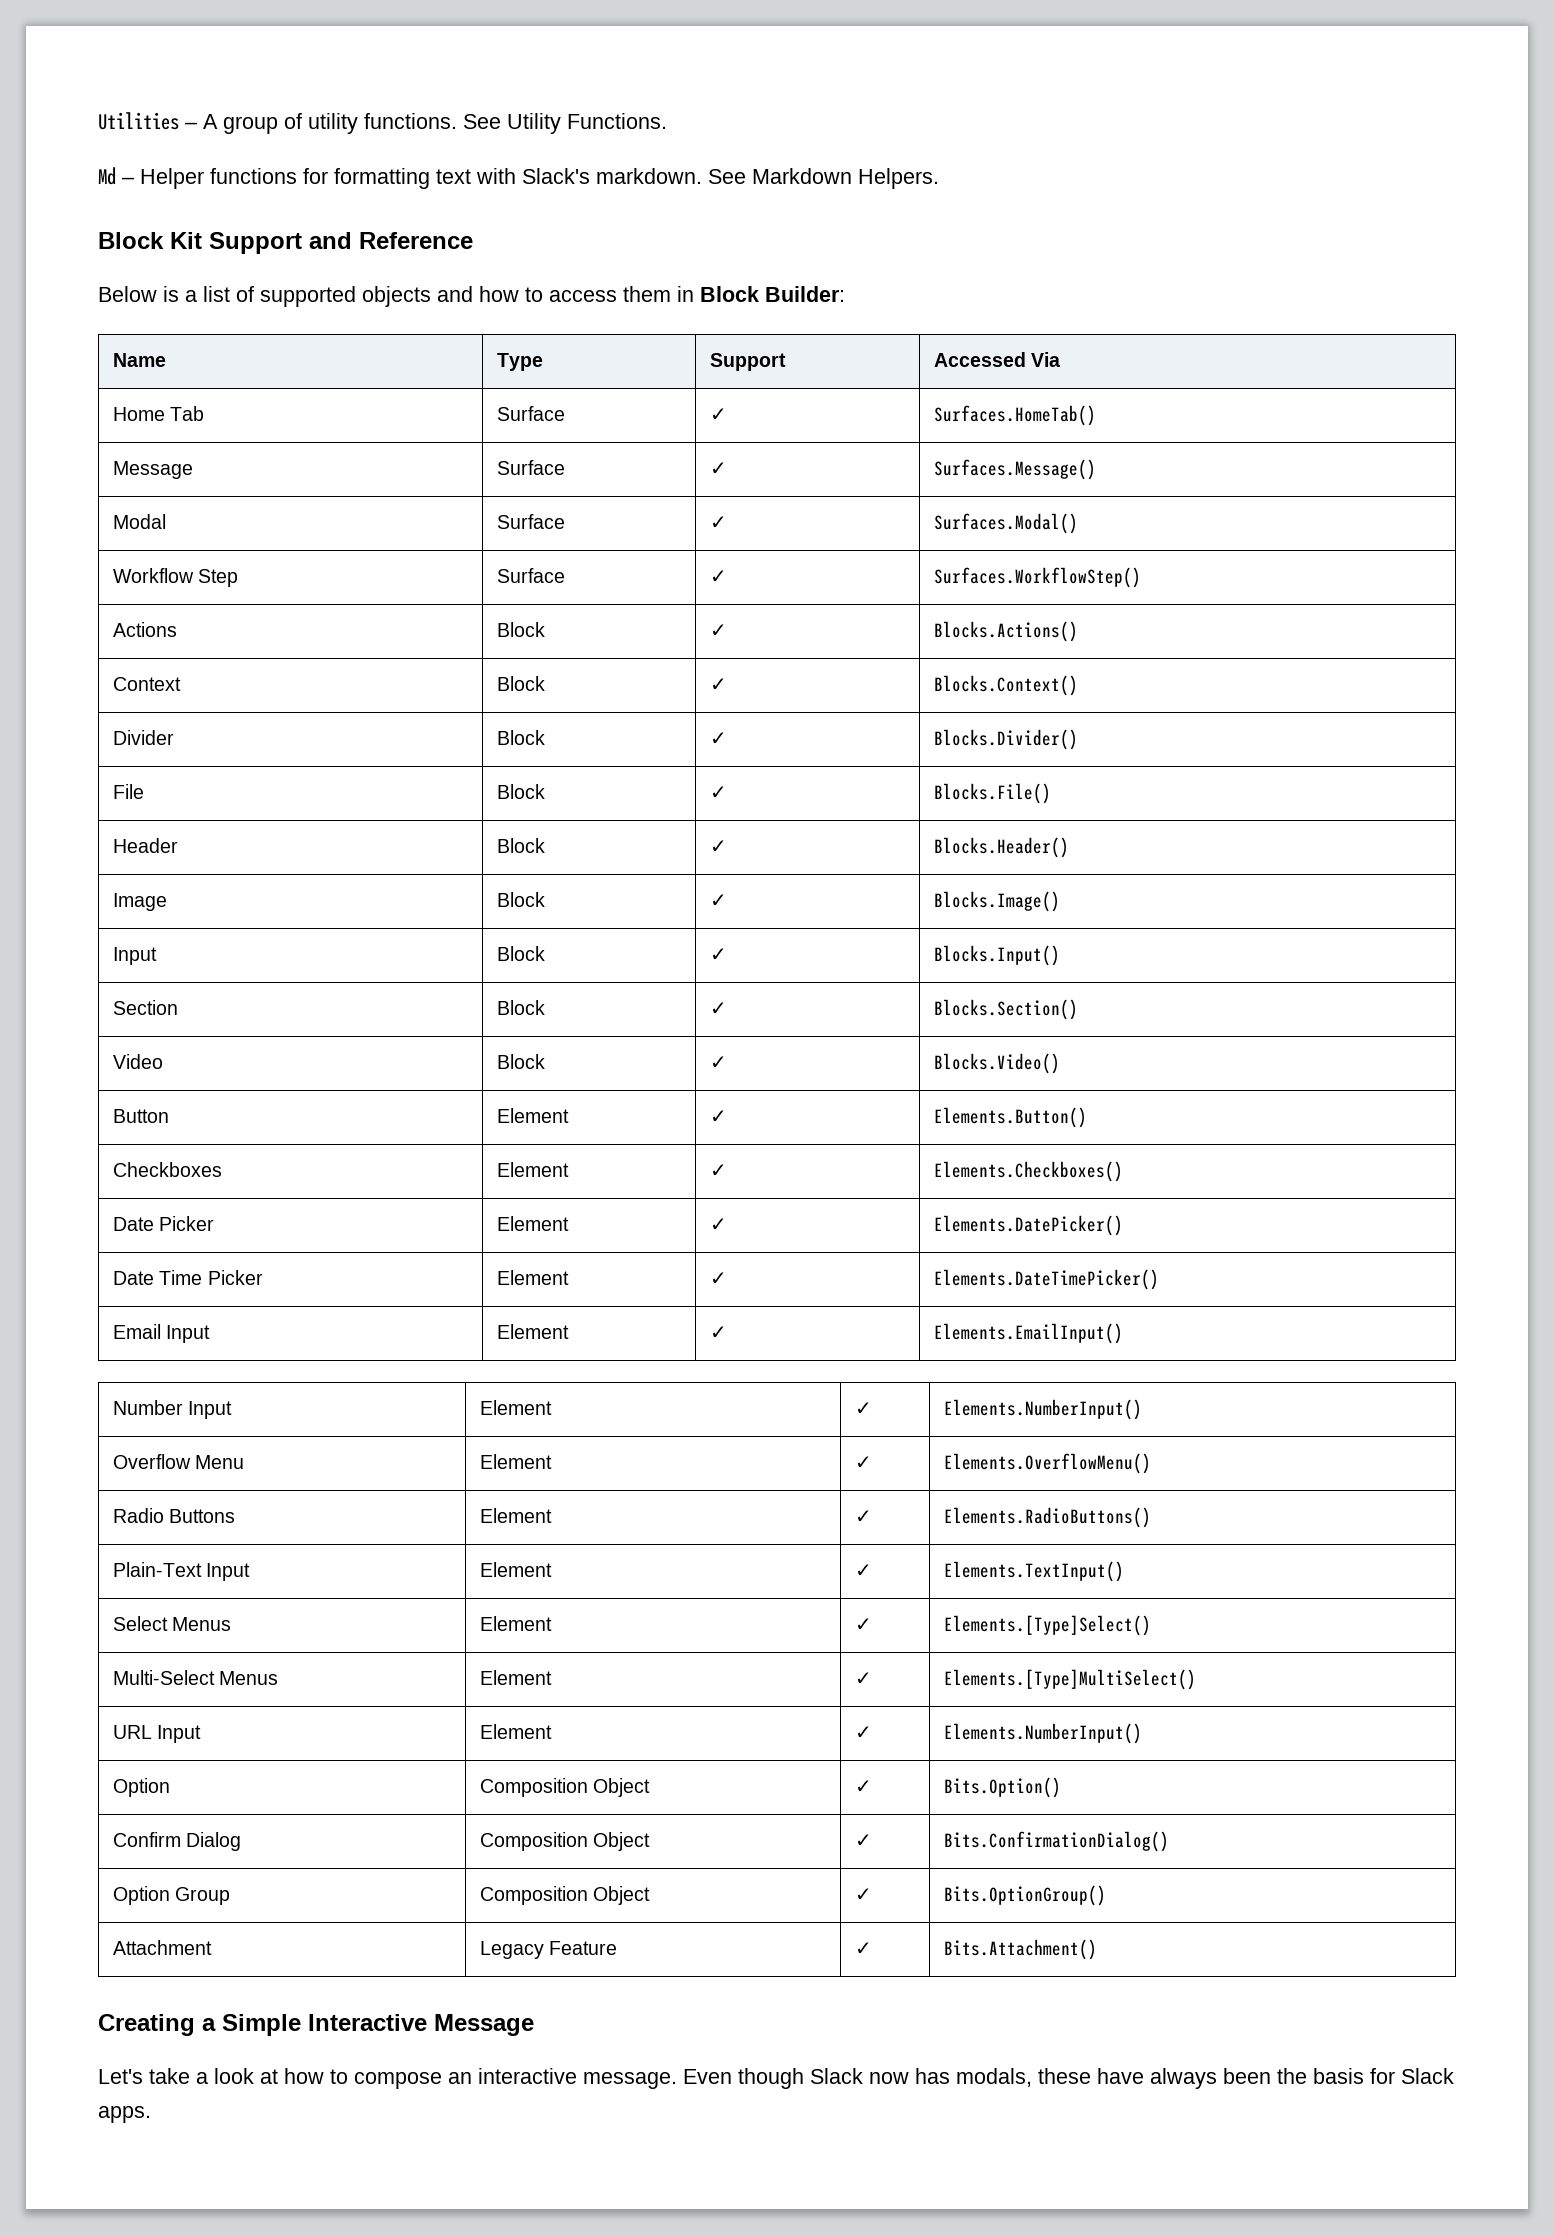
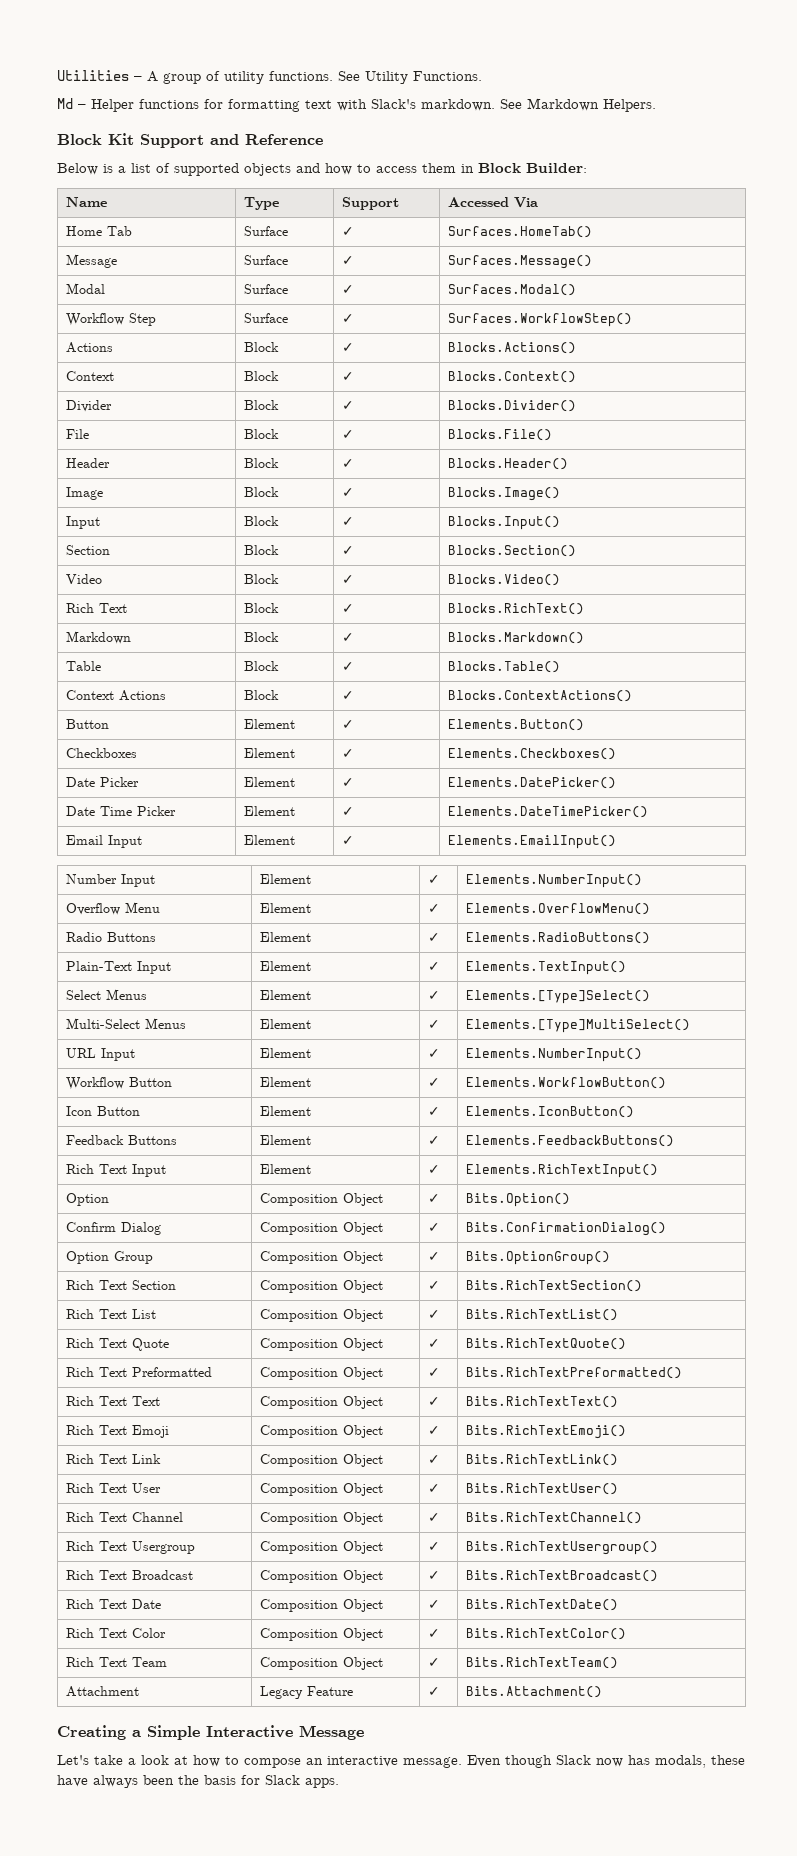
(1061, 1063) none -> [66,603,128,613] [244,603,280,613] [342,604,355,613] [448,603,585,615] [66,631,132,644] [244,632,280,642] [342,633,355,642] [448,632,585,644] [66,661,102,671] [244,661,280,671] [342,662,355,671] [448,661,561,673] [66,690,167,701] [244,690,280,700] [342,691,355,700] [448,690,633,702] // Rich Text | Block | ✓ | Blocks.RichText() // Markdown | Block | ✓ | Blocks.Markdown() // Table | Block | ✓ | Blocks.Table() // Context Actions | Block | ✓ | Blocks.ContextActions()
(1143, 1733) none -> [66,1077,173,1090] [260,1077,312,1087] [428,1078,441,1087] [466,1077,667,1089] [66,1106,141,1116] [260,1106,312,1116] [428,1107,441,1116] [466,1106,635,1118] [66,1135,178,1145] [260,1135,312,1145] [428,1136,441,1145] [466,1135,675,1147] [66,1164,167,1177] [260,1164,312,1174] [428,1165,441,1174] [466,1164,659,1178] // Workflow Button | Element | ✓ | Elements.WorkflowButton() // Icon Button | Element | ✓ | Elements.IconButton() // Feedback Buttons | Element | ✓ | Elements.FeedbackButtons() // Rich Text Input | Element | ✓ | Elements.RichTextInput()
(1107, 1895) none -> [66,1280,177,1290] [260,1280,384,1293] [428,1281,441,1290] [466,1280,643,1292] [66,1309,157,1319] [260,1309,384,1322] [428,1310,441,1319] [466,1309,619,1321] [66,1338,170,1351] [260,1338,384,1351] [428,1339,441,1348] [466,1338,627,1350] [66,1367,213,1377] [260,1367,384,1380] [428,1368,441,1377] [466,1367,683,1379] [66,1396,161,1406] [260,1396,384,1409] [428,1397,441,1406] [466,1396,619,1408] [66,1425,170,1438] [260,1425,384,1438] [428,1426,441,1435] [466,1425,627,1439] [66,1454,162,1464] [260,1454,384,1467] [428,1455,441,1464] [466,1454,619,1466] [66,1483,162,1493] [260,1483,384,1496] [428,1484,441,1493] [466,1483,619,1495] [66,1512,184,1522] [260,1512,384,1525] [428,1513,441,1522] [466,1512,643,1524] [66,1541,196,1554] [260,1541,384,1554] [428,1542,441,1551] [466,1541,659,1555] [66,1570,194,1580] [260,1570,384,1583] [428,1571,441,1580] [466,1570,659,1582] [66,1599,162,1609] [260,1599,384,1612] [428,1600,441,1609] [466,1599,619,1611] [66,1628,167,1638] [260,1628,384,1641] [428,1629,441,1638] [466,1628,627,1640] [66,1657,168,1667] [260,1657,384,1670] [428,1658,441,1667] [466,1657,619,1669] // Rich Text Section | Composition Object | ✓ | Bits.RichTextSection() // Rich Text List | Composition Object | ✓ | Bits.RichTextList() // Rich Text Quote | Composition Object | ✓ | Bits.RichTextQuote() // Rich Text Preformatted | Composition Object | ✓ | Bits.RichTextPreformatted() // Rich Text Text | Composition Object | ✓ | Bits.RichTextText() // Rich Text Emoji | Composition Object | ✓ | Bits.RichTextEmoji() // Rich Text Link | Composition Object | ✓ | Bits.RichTextLink() // Rich Text User | Composition Object | ✓ | Bits.RichTextUser() // Rich Text Channel | Composition Object | ✓ | Bits.RichTextChannel() // Rich Text Usergroup | Composition Object | ✓ | Bits.RichTextUsergroup() // Rich Text Broadcast | Composition Object | ✓ | Bits.RichTextBroadcast() // Rich Text Date | Composition Object | ✓ | Bits.RichTextDate() // Rich Text Color | Composition Object | ✓ | Bits.RichTextColor() // Rich Text Team | Composition Object | ✓ | Bits.RichTextTeam()

